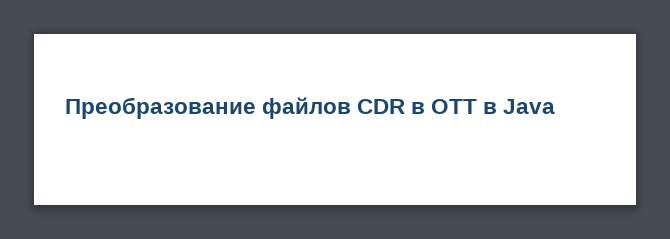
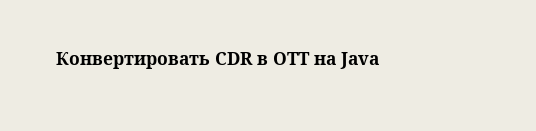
[65,97,352,119] Преобразование файлов -> [56,52,210,69] Конвертировать
[483,102,498,114] в -> [314,55,336,65] на

